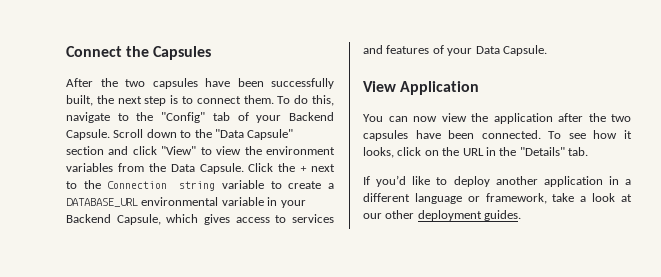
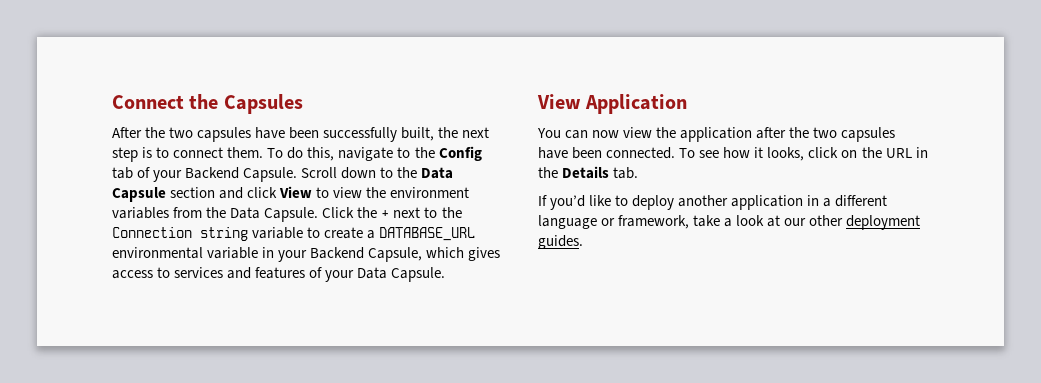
[161,112,206,123] "Config" -> [438,146,482,161] Config
[214,129,294,140] "Data Capsule" -> [421,167,454,179] [112,187,166,202] Data Capsule
[161,146,197,155] "View" -> [279,186,313,198] View
[519,147,565,156] "Details" -> [562,166,610,179] Details

